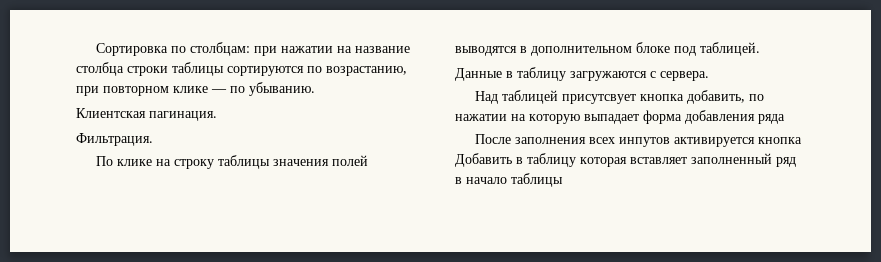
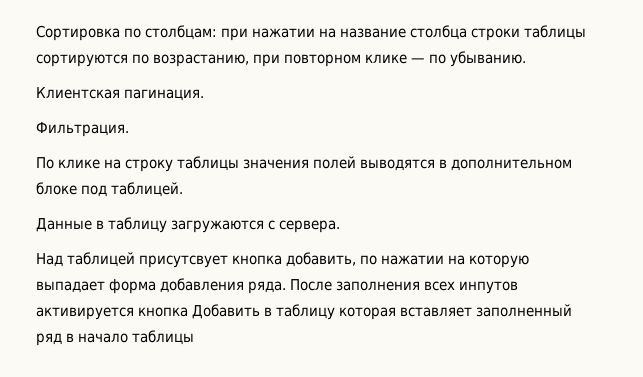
[758,114,785,124] ряда // -> [248,281,287,294] ряда.

